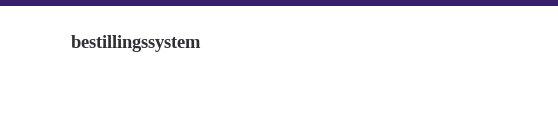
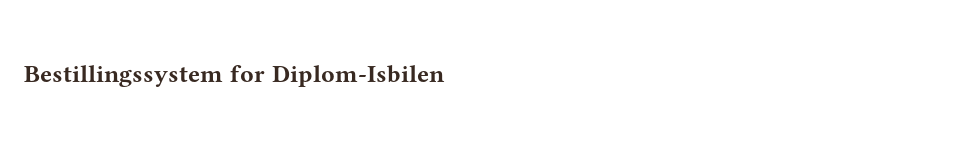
[71,35,201,52] bestillingssystem -> [24,65,445,87] Bestillingssystem for Diplom-Isbilen

